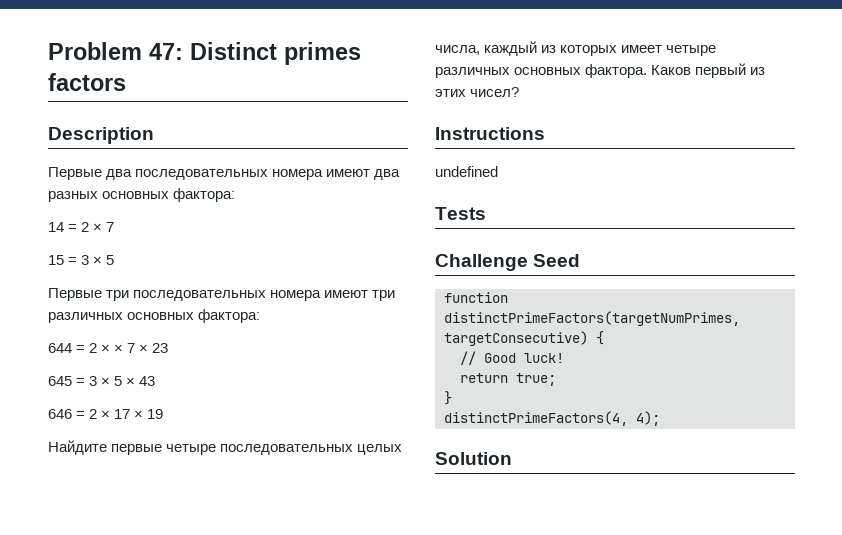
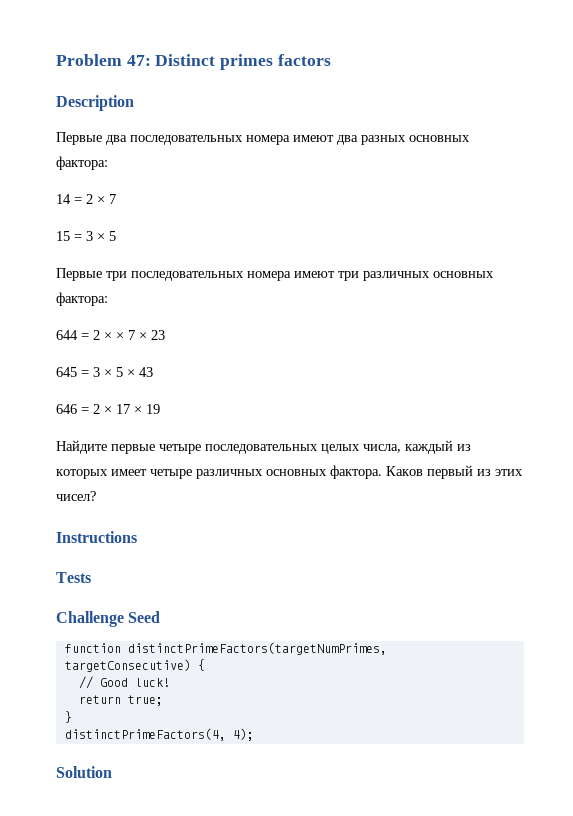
[435,166,498,177] // undefined -> (137, 537) none

